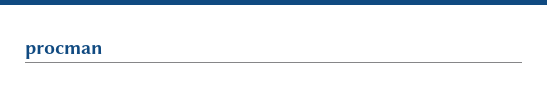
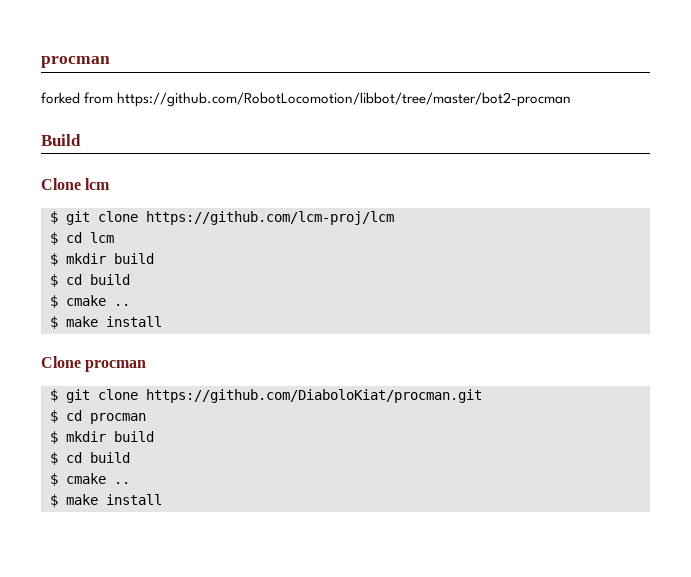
[25,45,103,59] procman -> [41,56,110,68] [41,92,572,107] [41,134,81,146] [41,178,111,190] [50,211,394,225] [50,232,114,245] [50,253,154,266] [50,274,130,287] [50,295,130,308] [50,316,162,329] [41,356,147,372] [50,389,482,403] [50,410,146,424] [50,431,154,444] [50,452,130,465] [50,473,130,486] [50,494,162,507] procman // forked from https://github.com/RobotLocomotion/libbot/tree/master/bot2-procman // Build // Clone lcm // $ git clone https://github.com/lcm-proj/lcm // $ cd lcm // $ mkdir build // $ cd build // $ cmake .. // $ make install // Clone procman // $ git clone https://github.com/DiaboloKiat/procman.git // $ cd procman // $ mkdir build // $ cd build // $ cmake .. // $ make install

